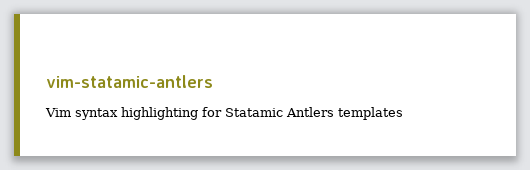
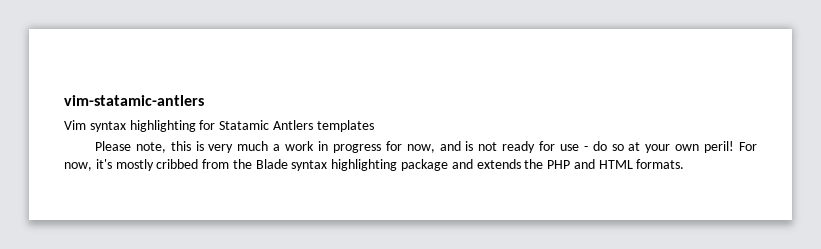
(403, 113) none -> [94,141,757,153] [64,159,685,171] // Please note, this is very much a work in progress for now, and is not ready for use - do so at your own peril! For now, it's mostly cribbed from the Blade syntax highlighting package and extends the PHP and HTML formats.

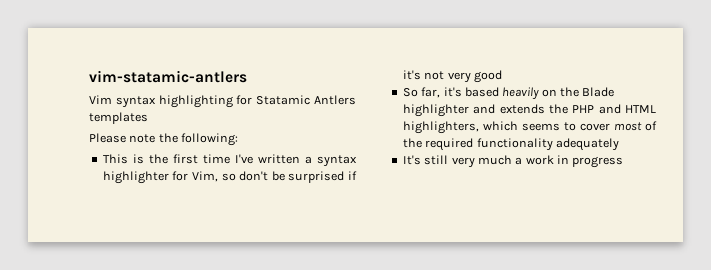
[135,141,204,153] note, this is -> [129,133,239,146] [102,154,357,167] [102,171,357,184] [402,70,502,83] [402,87,615,100] [402,104,656,117] [402,121,657,134] [402,138,619,151] [402,155,449,165] note the following: // This is the first time I've written a syntax highlighter for Vim, so don't be surprised if it's not very good // So far, it's based heavily on the Blade highlighter and extends the PHP and HTML highlighters, which seems to cover most of the required functionality adequately // It's still
[385,141,757,153] [64,159,685,171] for now, and is not ready for use - do so at your own peril! For now, it's mostly cribbed from the Blade syntax highlighting package and extends the PHP and HTML formats. -> (624, 162) none

